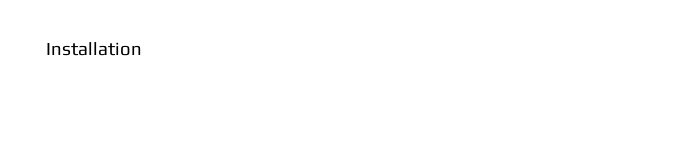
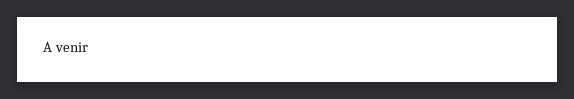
[46,42,142,56] Installation -> [43,42,88,52] A venir

